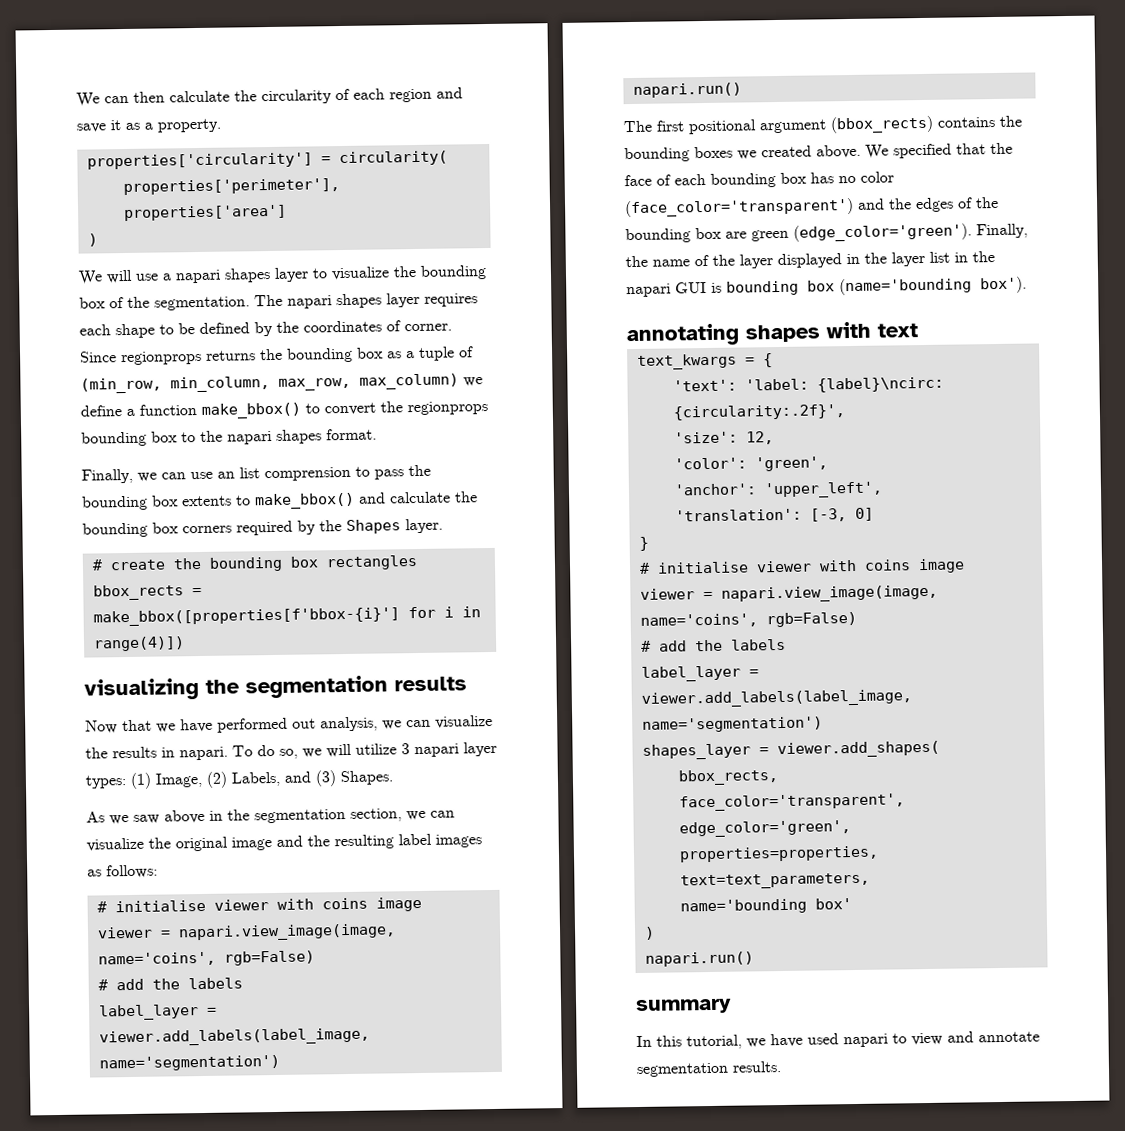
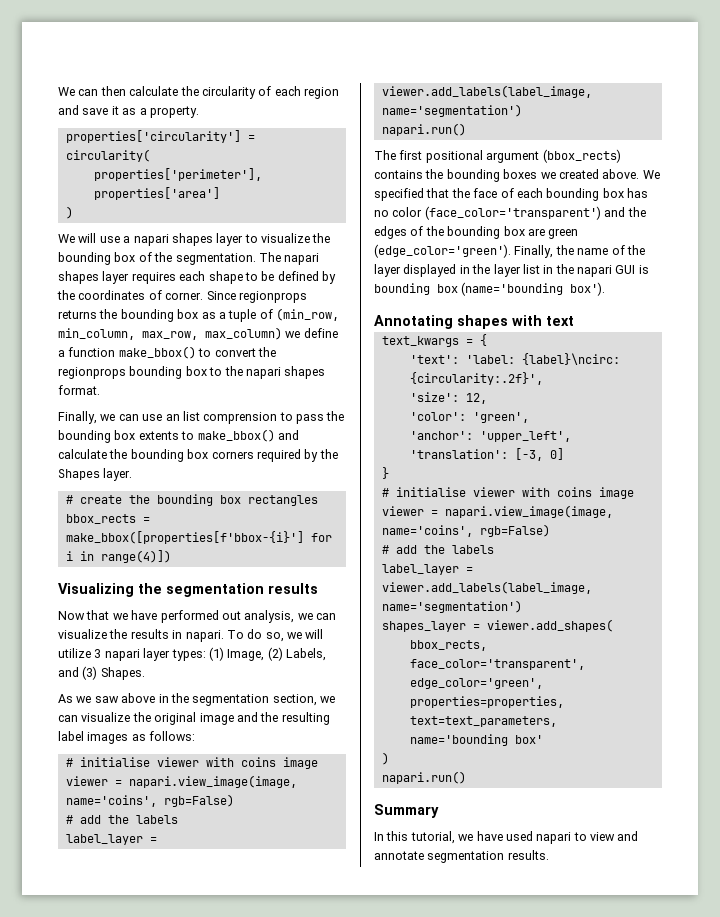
[84,678,199,701] visualizing -> [58,583,134,597] Visualizing
[626,323,739,347] annotating -> [374,315,453,329] Annotating
[635,998,732,1015] summary -> [374,804,439,818] Summary

